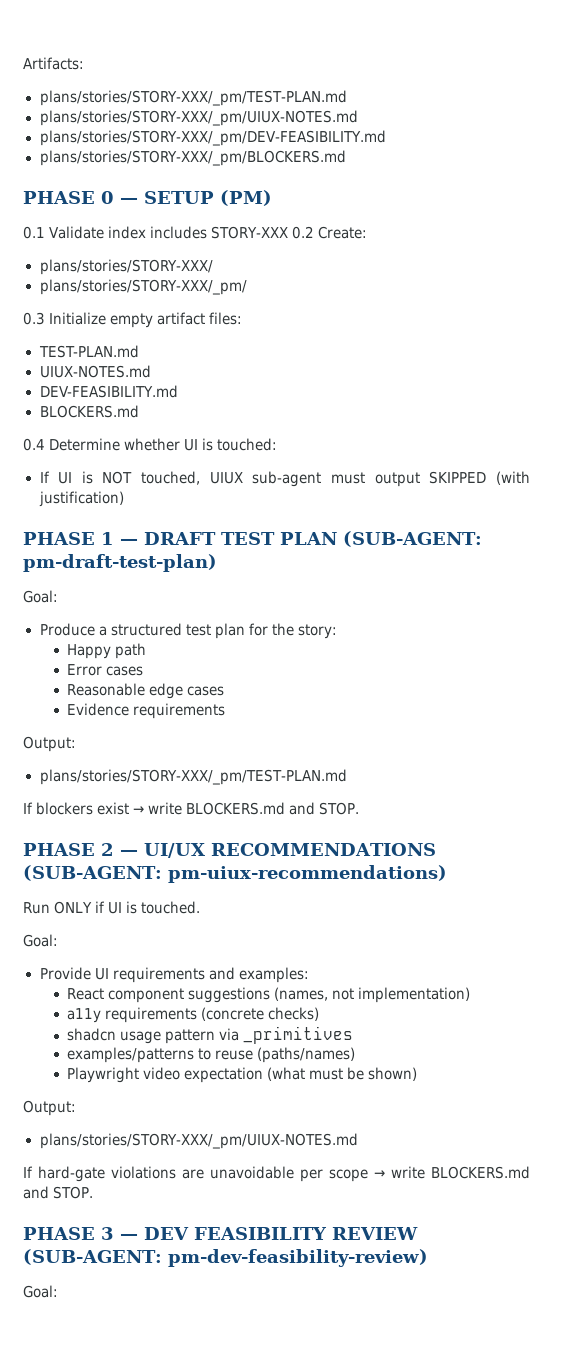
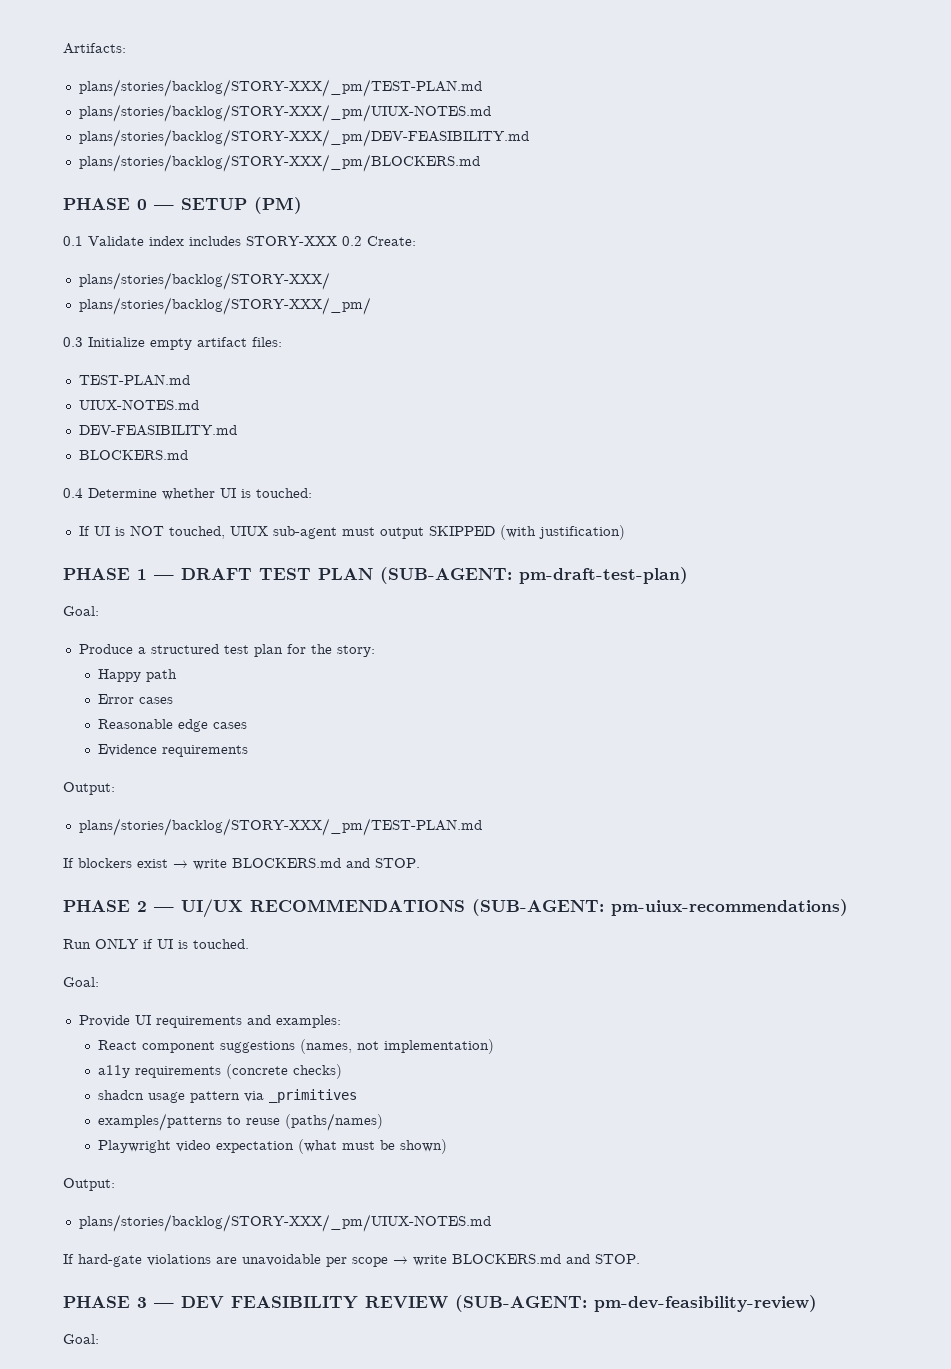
[39,90,348,106] [39,110,359,126] [39,130,387,146] [39,150,347,166] plans/stories/STORY-XXX/_pm/TEST-PLAN.md // plans/stories/STORY-XXX/_pm/UIUX-NOTES.md // plans/stories/STORY-XXX/_pm/DEV-FEASIBILITY.md // plans/stories/STORY-XXX/_pm/BLOCKERS.md -> [78,79,482,97] [78,104,491,122] [78,129,529,147] [78,154,480,172] plans/stories/backlog/STORY-XXX/_pm/TEST-PLAN.md // plans/stories/backlog/STORY-XXX/_pm/UIUX-NOTES.md // plans/stories/backlog/STORY-XXX/_pm/DEV-FEASIBILITY.md // plans/stories/backlog/STORY-XXX/_pm/BLOCKERS.md
[39,259,214,275] [39,279,248,295] plans/stories/STORY-XXX/ // plans/stories/STORY-XXX/_pm/ -> [78,272,330,290] [78,297,371,315] plans/stories/backlog/STORY-XXX/ // plans/stories/backlog/STORY-XXX/_pm/
[39,769,348,785] plans/stories/STORY-XXX/_pm/TEST-PLAN.md -> [78,818,482,836] plans/stories/backlog/STORY-XXX/_pm/TEST-PLAN.md
[39,1133,359,1149] plans/stories/STORY-XXX/_pm/UIUX-NOTES.md -> [78,1214,491,1232] plans/stories/backlog/STORY-XXX/_pm/UIUX-NOTES.md

